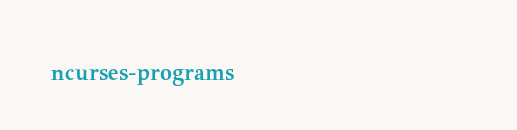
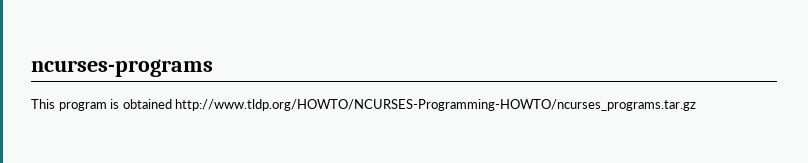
(234, 77) none -> [31,99,697,111] // This program is obtained http://www.tldp.org/HOWTO/NCURSES-Programming-HOWTO/ncurses_programs.tar.gz

